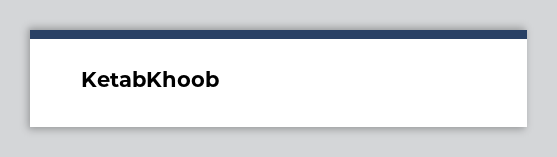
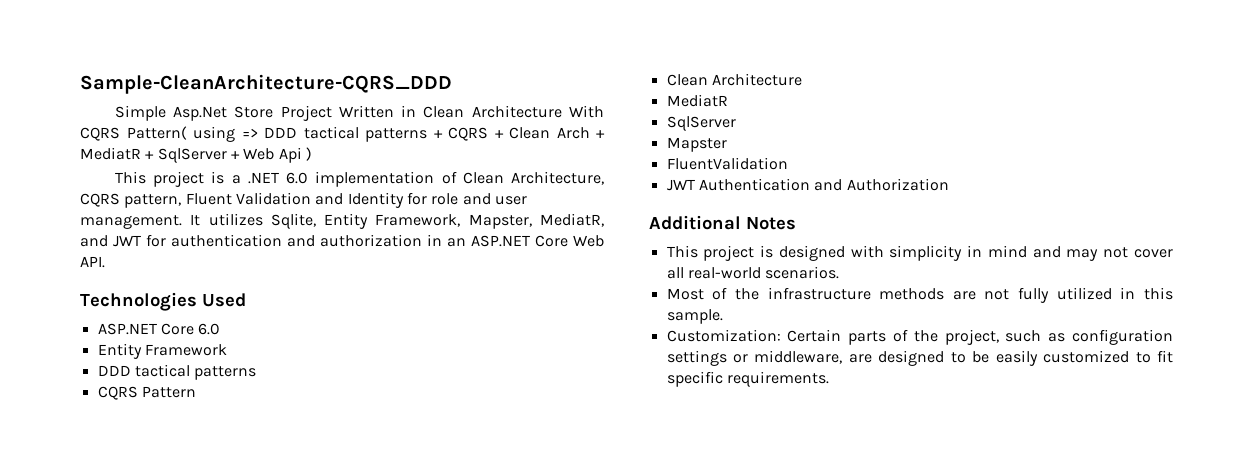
[81,71,219,87] KetabKhoob -> [80,74,452,94] [114,105,604,121] [80,126,605,142] [80,147,312,163] [114,171,604,187] [80,192,527,208] [80,213,604,229] [80,234,604,247] [80,256,105,268] [80,292,246,311] [97,323,221,335] [97,343,227,359] [97,364,257,380] [97,386,196,400] [666,73,802,86] [666,94,728,107] [666,116,736,131] [666,137,727,152] [666,157,788,170] [666,178,949,191] [649,215,796,230] [666,245,1173,261] [666,266,840,279] [666,287,1173,303] [666,309,723,324] [666,329,1173,345] [666,350,1173,366] [666,371,829,387] Sample-CleanArchitecture-CQRS_DDD // Simple Asp.Net Store Project Written in Clean Architecture With CQRS Pattern( using => DDD tactical patterns + CQRS + Clean Arch + MediatR + SqlServer + Web Api ) // This project is a .NET 6.0 implementation of Clean Architecture, CQRS pattern, Fluent Validation and Identity for role and user management. It utilizes Sqlite, Entity Framework, Mapster, MediatR, and JWT for authentication and authorization in an ASP.NET Core Web API. // Technologies Used // ASP.NET Core 6.0 // Entity Framework // DDD tactical patterns // CQRS Pattern // Clean Architecture // MediatR // SqlServer // Mapster // FluentValidation // JWT Authentication and Authorization // Additional Notes // This project is designed with simplicity in mind and may not cover all real-world scenarios. // Most of the infrastructure methods are not fully utilized in this sample. // Customization: Certain parts of the project, such as configuration settings or middleware, are designed to be easily customized to fit specific requirements.

